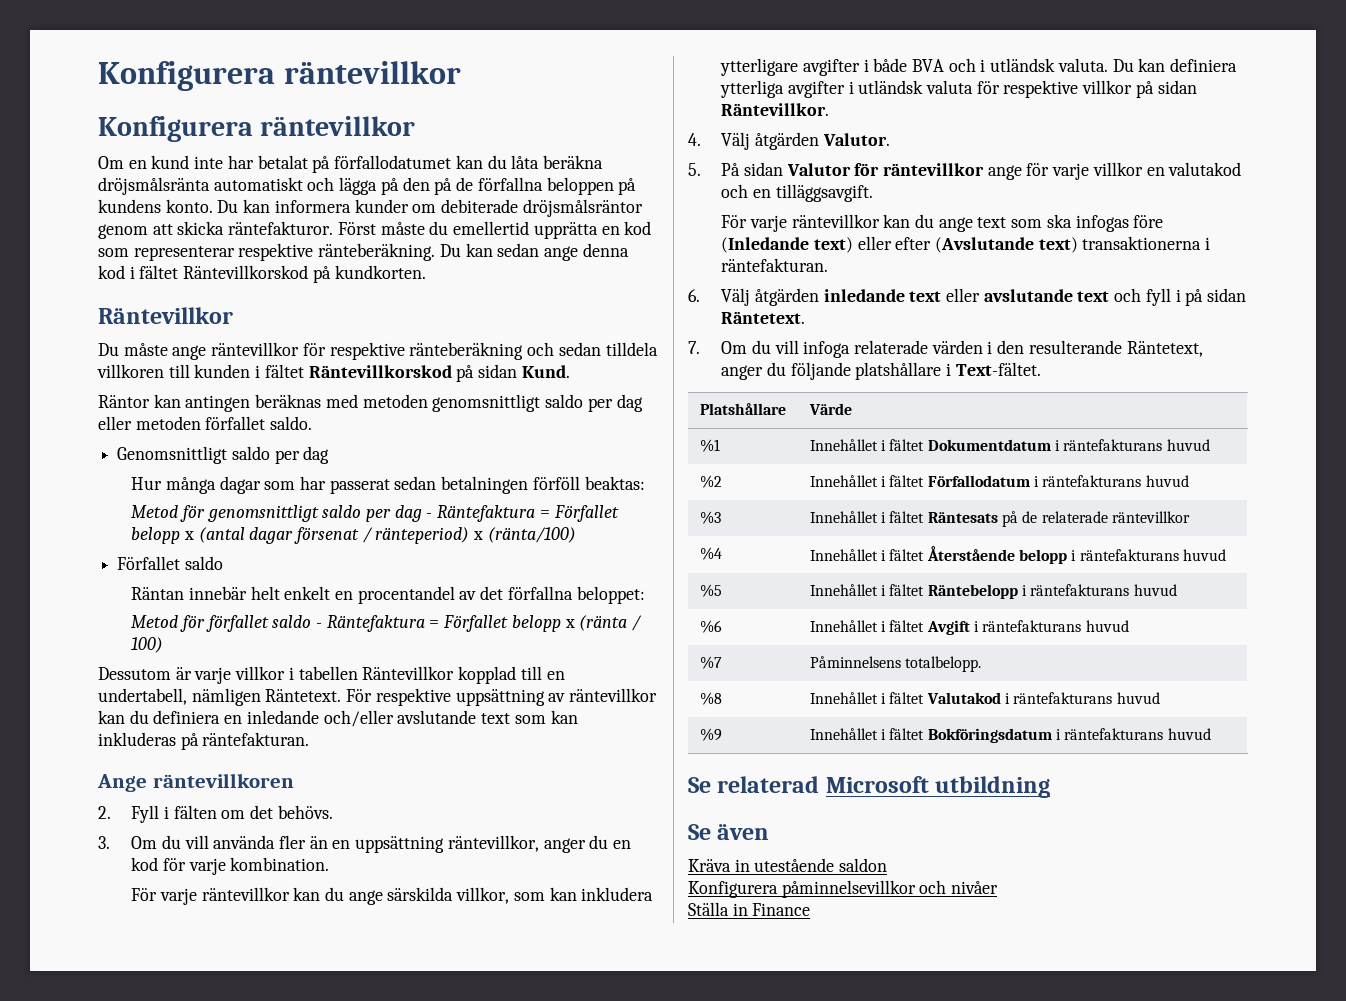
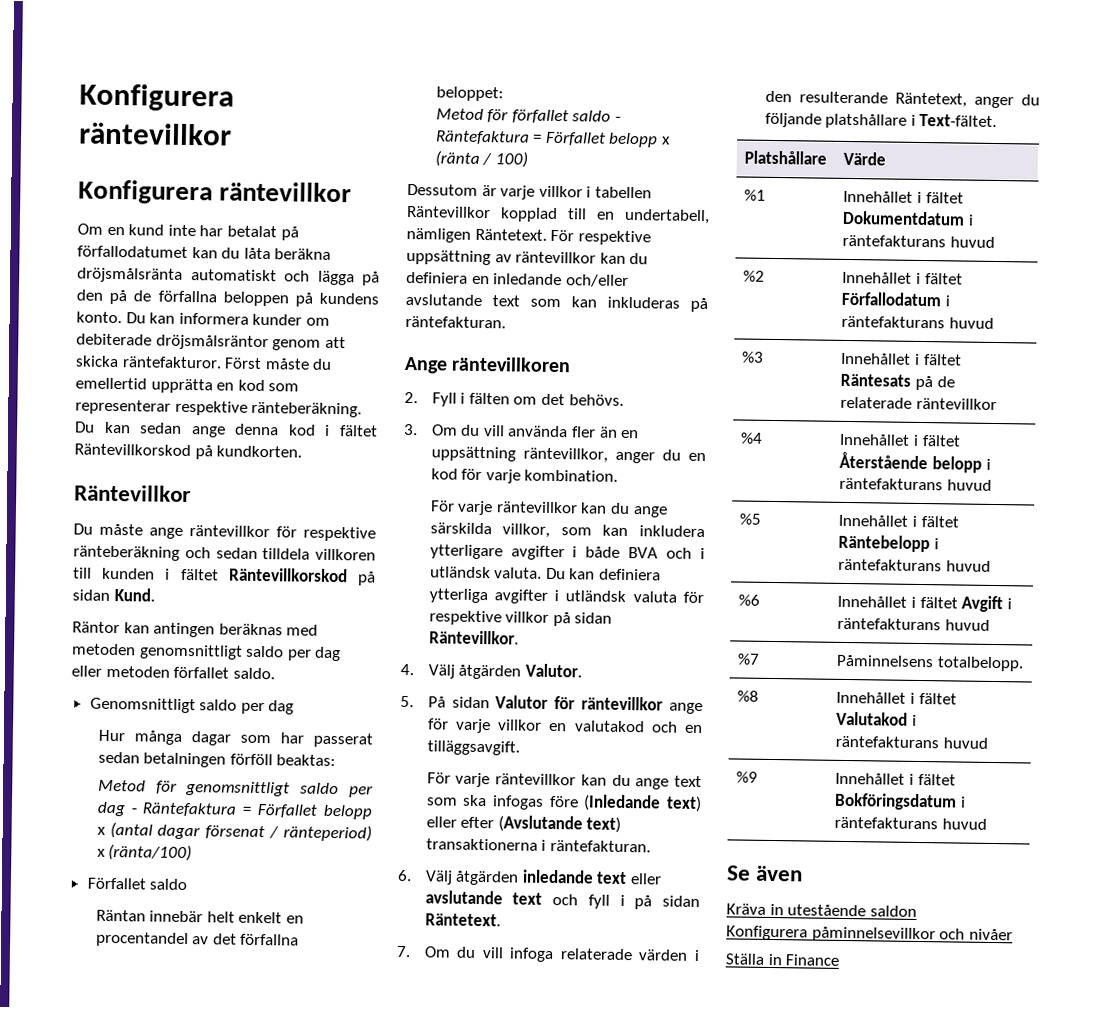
[688,776,1051,798] // Se relaterad Microsoft utbildning -> (987, 824) none

